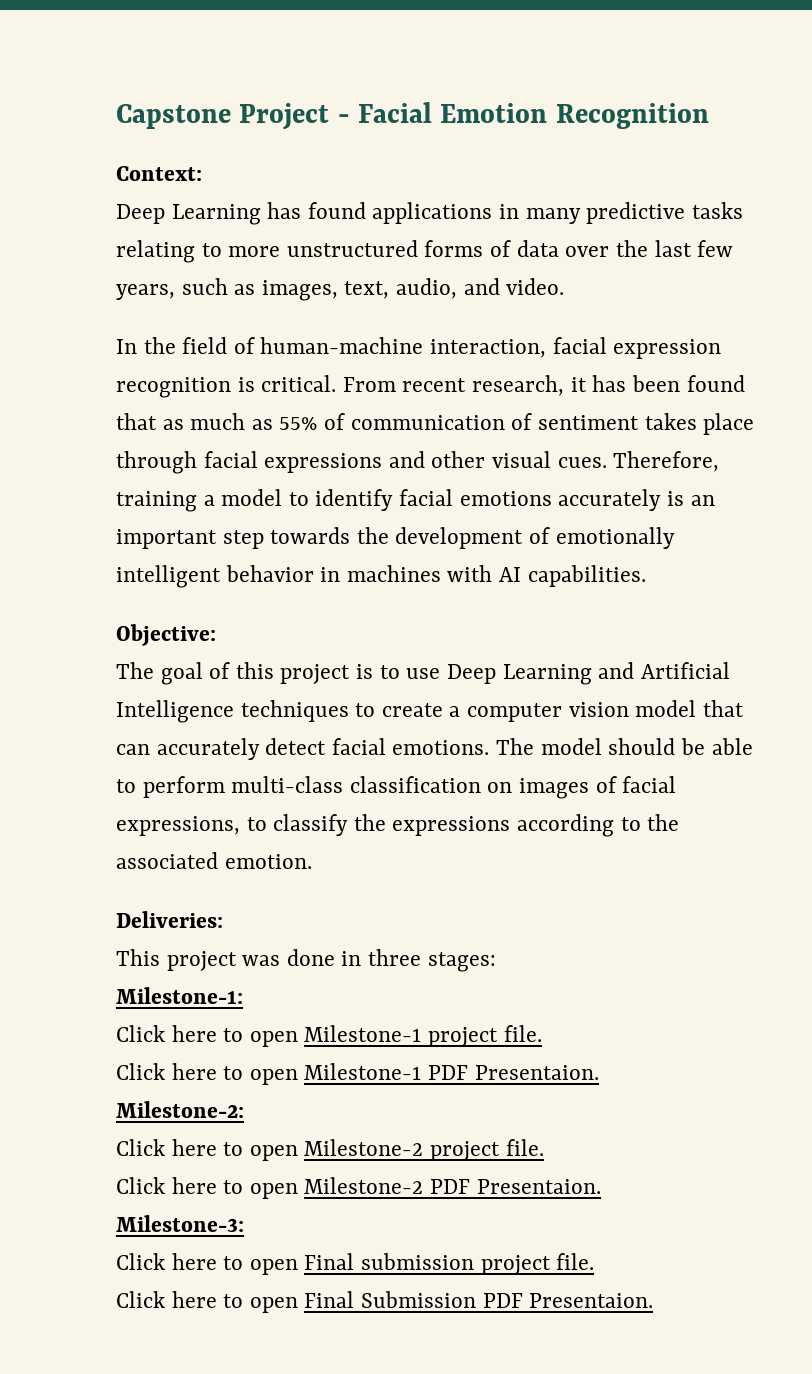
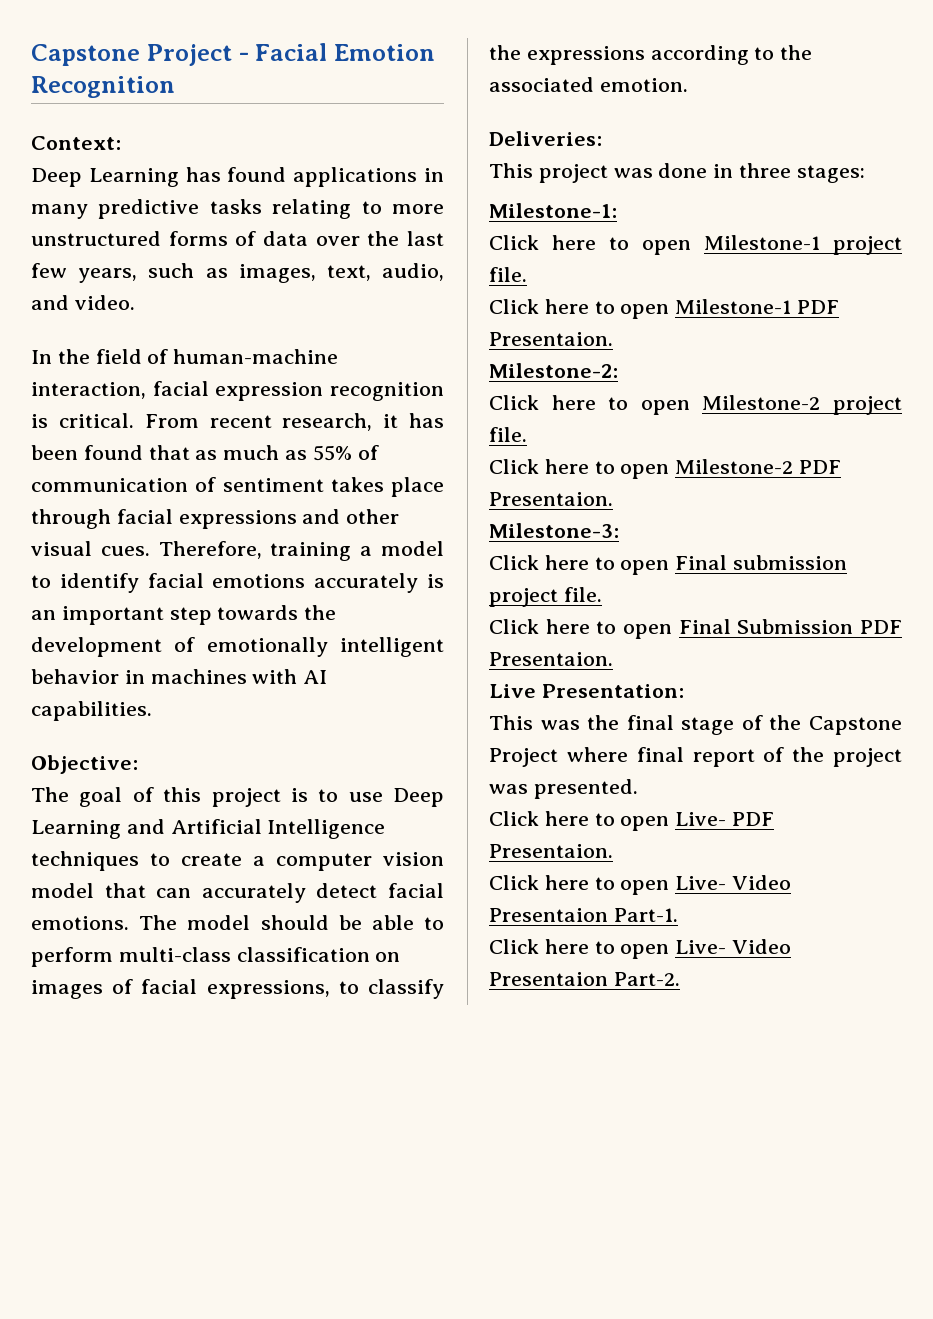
(654, 1300) none -> [489,684,684,698] [489,715,902,735] [489,747,902,767] [489,779,638,799] [489,811,775,831] [489,844,613,858] [489,875,792,895] [489,908,678,922] [489,939,792,959] [489,972,680,986] // Live Presentation: // This was the final stage of the Capstone Project where final report of the project was presented. // Click here to open Live- PDF Presentaion. // Click here to open Live- Video Presentaion Part-1. // Click here to open Live- Video Presentaion Part-2.

